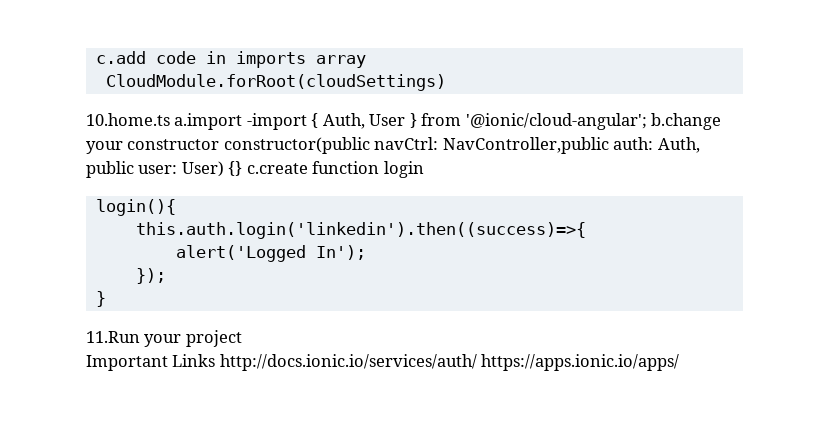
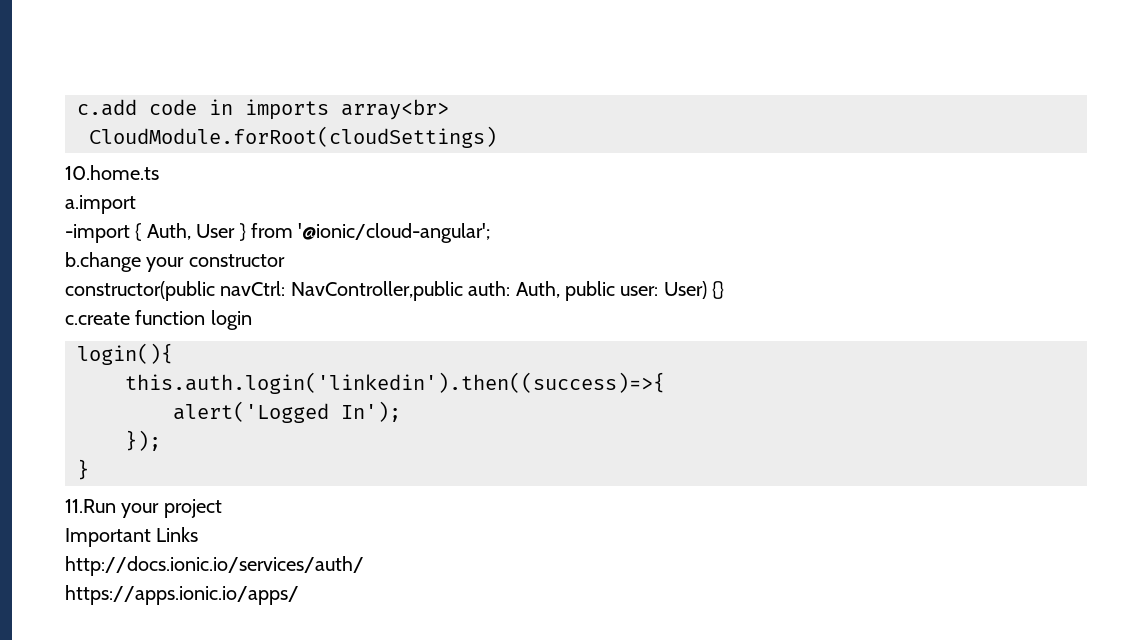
[315,55,366,68] array -> [341,99,449,120] array<br>
(170, 119) none -> (159, 172) //
(243, 121) none -> (136, 204) //
(647, 121) none -> (491, 233) //
(220, 144) none -> (285, 260) //
(243, 168) none -> (725, 290) //
(216, 360) none -> (199, 534) //
(477, 362) none -> (364, 566) //

